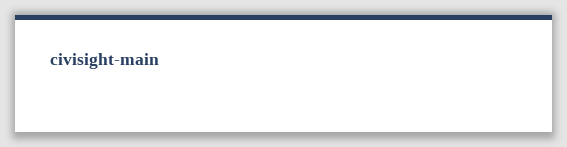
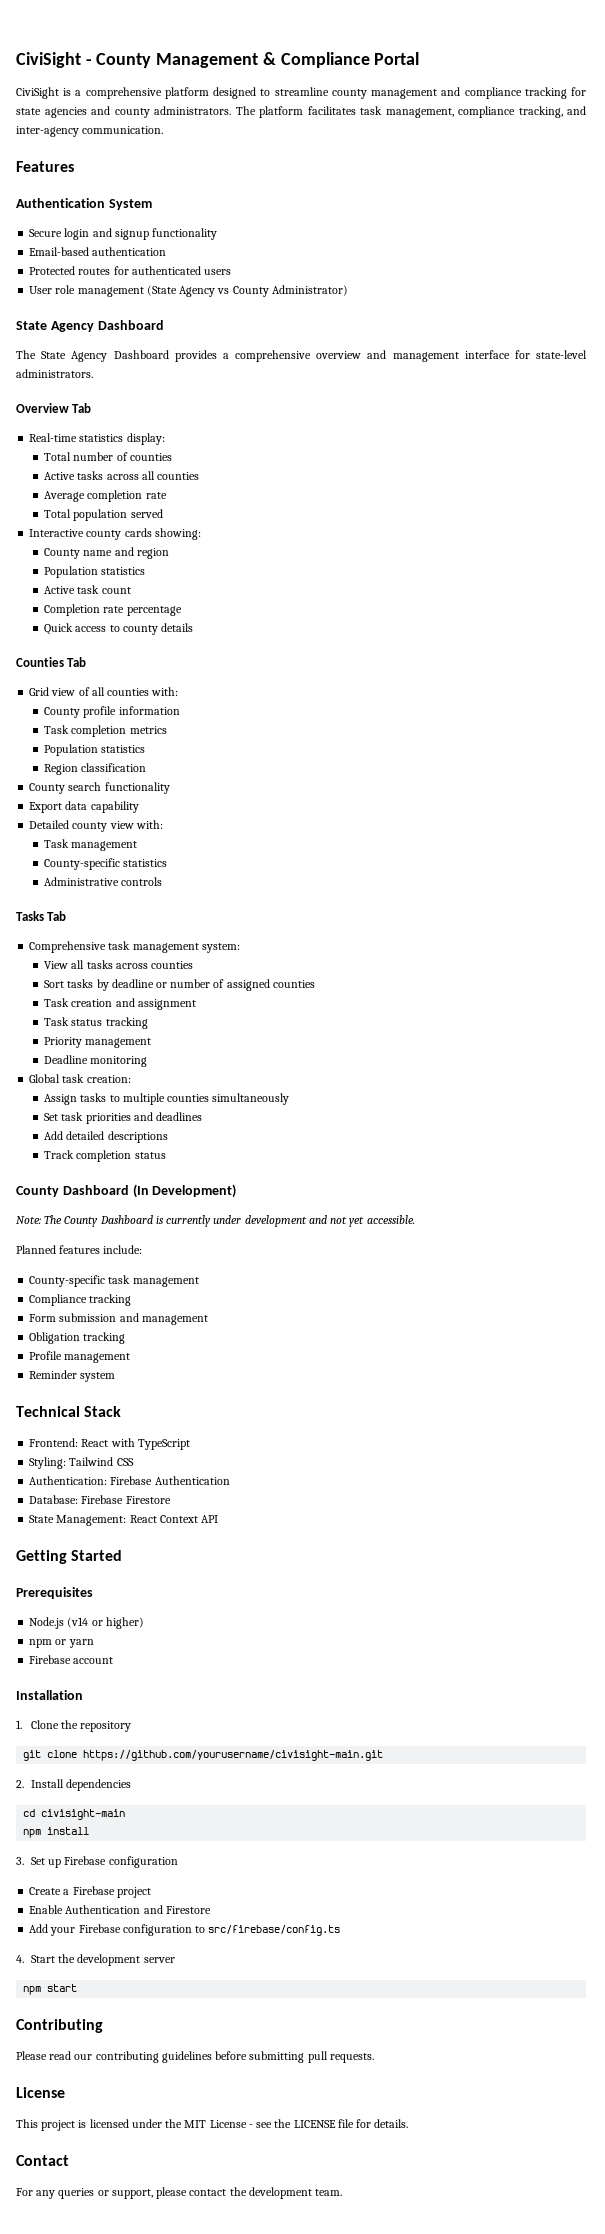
[50,53,159,69] civisight-main -> [16,52,420,68] [16,87,586,99] [16,106,586,118] [16,126,164,137] [16,161,74,172] [16,198,152,210] [29,228,218,240] [29,247,167,256] [29,266,232,275] [29,285,348,297] [16,320,164,332] [16,350,588,362] [16,369,93,378] [16,403,92,413] [29,433,165,445] [44,452,172,461] [44,471,200,480] [44,490,167,502] [44,509,163,521] [29,528,201,540] [44,547,169,559] [44,566,146,578] [44,585,131,594] [44,604,182,616] [44,623,194,635] [16,657,87,667] [29,687,179,696] [44,706,180,718] [44,725,167,737] [44,744,146,756] [44,763,147,775] [29,782,170,794] [29,801,139,813] [29,820,163,832] [44,839,138,851] [44,858,168,870] [44,877,163,886] [16,911,67,921] [29,941,240,953] [44,960,194,969] [44,979,315,991] [44,998,196,1010] [44,1017,148,1029] [44,1037,152,1048] [44,1055,148,1067] [29,1074,131,1083] [44,1093,290,1105] [44,1112,203,1124] [44,1131,168,1143] [44,1150,166,1162] [16,1184,237,1198] [16,1215,415,1227] [16,1245,143,1254] [29,1275,199,1287] [29,1294,132,1306] [29,1313,208,1325] [29,1332,126,1344] [29,1351,131,1363] [29,1370,116,1382] [16,1406,122,1417] [29,1438,190,1450] [29,1457,134,1469] [29,1476,230,1485] [29,1495,171,1504] [29,1515,219,1526] [16,1550,123,1564] [16,1587,93,1599] [29,1617,144,1629] [29,1639,94,1648] [29,1655,114,1664] [16,1690,83,1700] [16,1720,132,1732] [23,1750,384,1761] [16,1779,132,1791] [23,1809,126,1820] [23,1827,90,1838] [16,1856,178,1868] [29,1886,151,1898] [29,1905,211,1914] [29,1924,341,1936] [16,1954,175,1966] [23,1984,78,1995] [16,2019,103,2033] [16,2051,374,2063] [16,2087,65,2098] [16,2119,409,2131] [16,2155,69,2166] [16,2187,343,2199] CiviSight - County Management & Compliance Portal // CiviSight is a comprehensive platform designed to streamline county management and compliance tracking for state agencies and county administrators. The platform facilitates task management, compliance tracking, and inter-agency communication. // Features // Authentication System // Secure login and signup functionality // Email-based authentication // Protected routes for authenticated users // User role management (State Agency vs County Administrator) // State Agency Dashboard // The State Agency Dashboard provides a comprehensive overview and management interface for state-level administrators. // Overview Tab // Real-time statistics display: // Total number of counties // Active tasks across all counties // Average completion rate // Total population served // Interactive county cards showing: // County name and region // Population statistics // Active task count // Completion rate percentage // Quick access to county details // Counties Tab // Grid view of all counties with: // County profile information // Task completion metrics // Population statistics // Region classification // County search functionality // Export data capability // Detailed county view with: // Task management // County-specific statistics // Administrative controls // Tasks Tab // Comprehensive task management system: // View all tasks across counties // Sort tasks by deadline or number of assigned counties // Task creation and assignment // Task status tracking // Priority management // Deadline monitoring // Global task creation: // Assign tasks to multiple counties simultaneously // Set task priorities and deadlines // Add detailed descriptions // Track completion status // County Dashboard (In Development) // Note: The County Dashboard is currently under development and not yet accessible. // Planned features include: // County-specific task management // Compliance tracking // Form submission and management // Obligation tracking // Profile management // Reminder system // Technical Stack // Frontend: React with TypeScript // Styling: Tailwind CSS // Authentication: Firebase Authentication // Database: Firebase Firestore // State Management: React Context API // Getting Started // Prerequisites // Node.js (v14 or higher) // npm or yarn // Firebase account // Installation // 1. Clone the repository // git clone https://github.com/yourusername/civisight-main.git // 2. Install dependencies // cd civisight-main // npm install // 3. Set up Firebase configuration // Create a Firebase project // Enable Authentication and Firestore // Add your Firebase configuration to src/firebase/config.ts // 4. Start the development server // npm start // Contributing // Please read our contributing guidelines before submitting pull requests. // License // This project is licensed under the MIT License - see the LICENSE file for details. // Contact // For any queries or support, please contact the development team.

